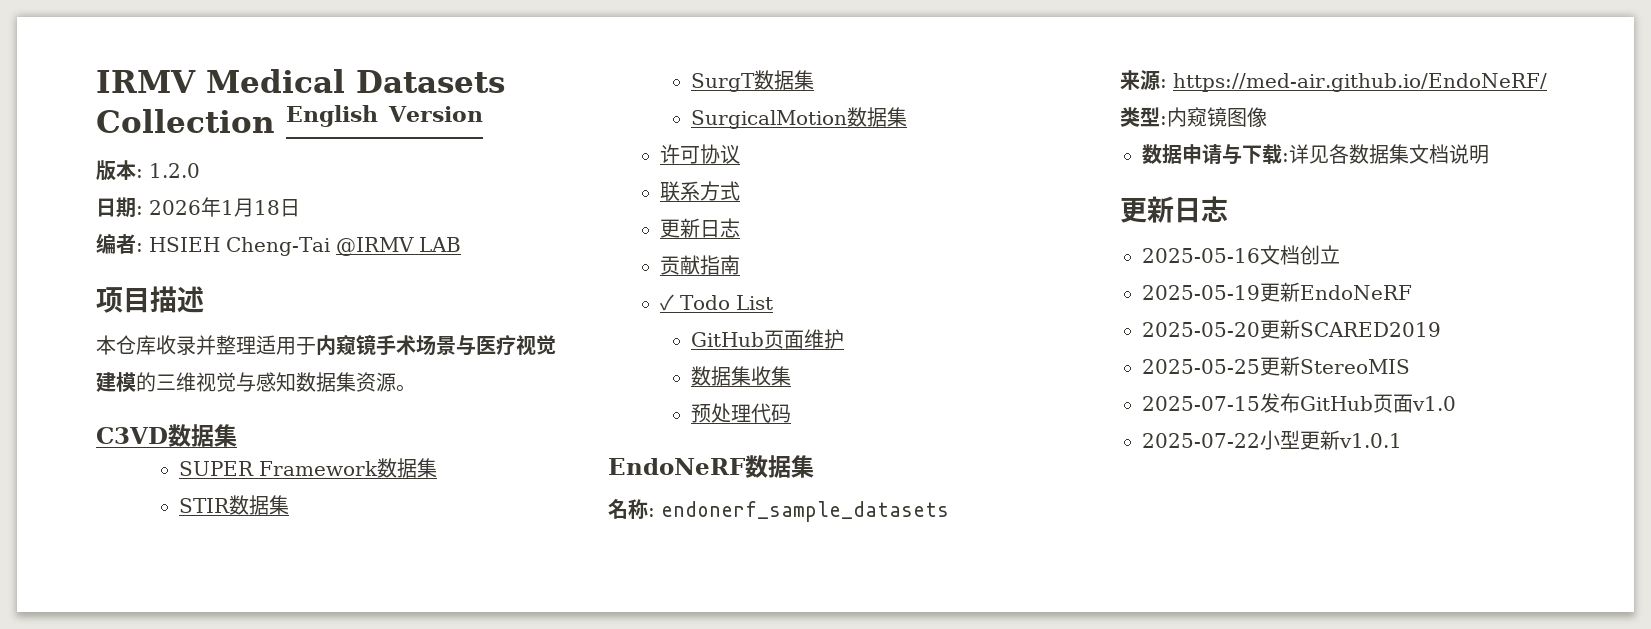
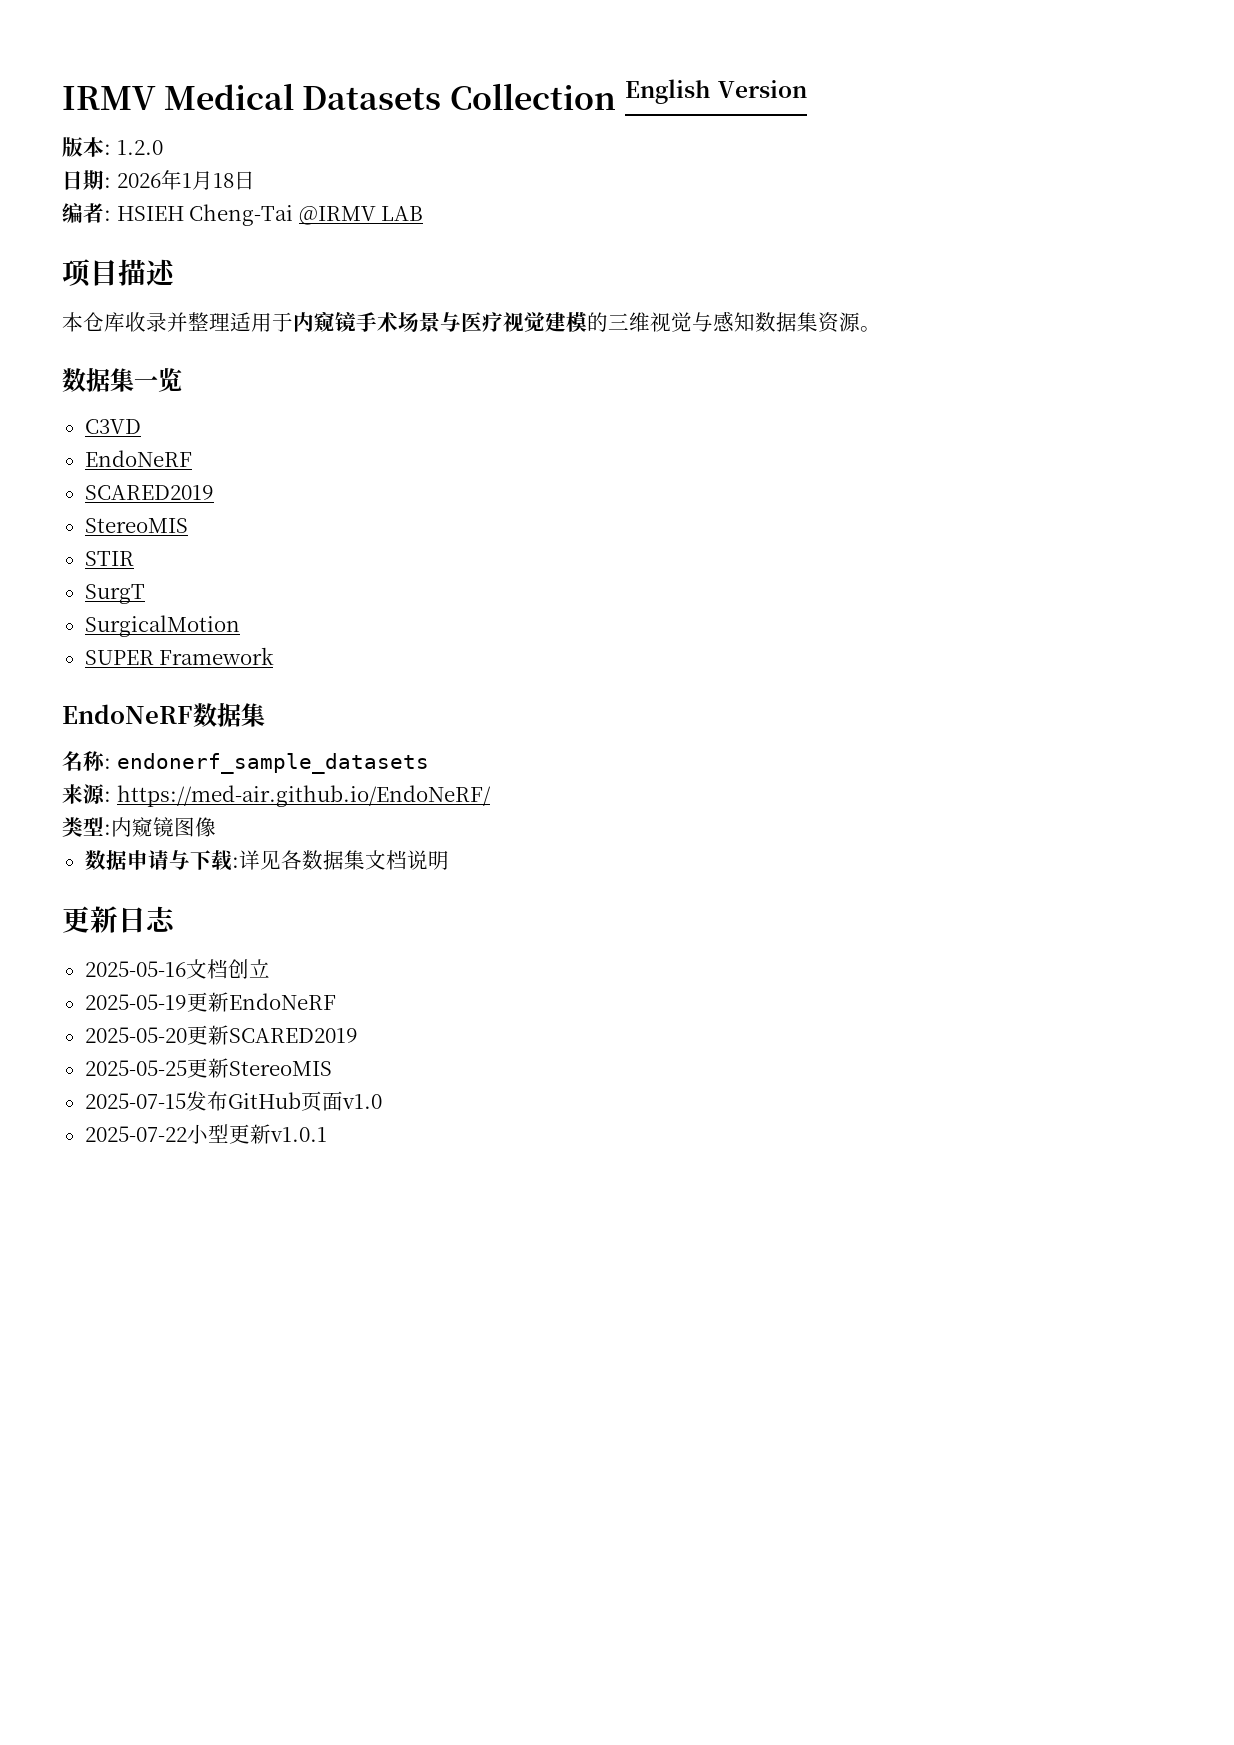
[96,424,237,447] [178,458,437,478] [178,495,289,515] [690,70,814,92] [690,107,907,129] [660,144,741,164] [660,181,741,202] [660,218,741,238] [660,255,741,275] [660,294,774,311] [690,329,844,349] [690,366,791,386] [690,403,791,423] C3VD数据集 // SUPER Framework数据集 // STIR数据集 // SurgT数据集 // SurgicalMotion数据集 // 许可协议 // 联系方式 // 更新日志 // 贡献指南 // ✓ Todo List // GitHub页面维护 // 数据集收集 // 预处理代码 -> [62,368,182,392] [84,419,141,434] [84,450,192,467] [84,485,214,500] [84,518,188,533] [84,551,134,566] [84,584,145,604] [84,615,240,637] [84,647,275,665] 数据集一览 // C3VD // EndoNeRF // SCARED2019 // StereoMIS // STIR // SurgT // SurgicalMotion // SUPER Framework

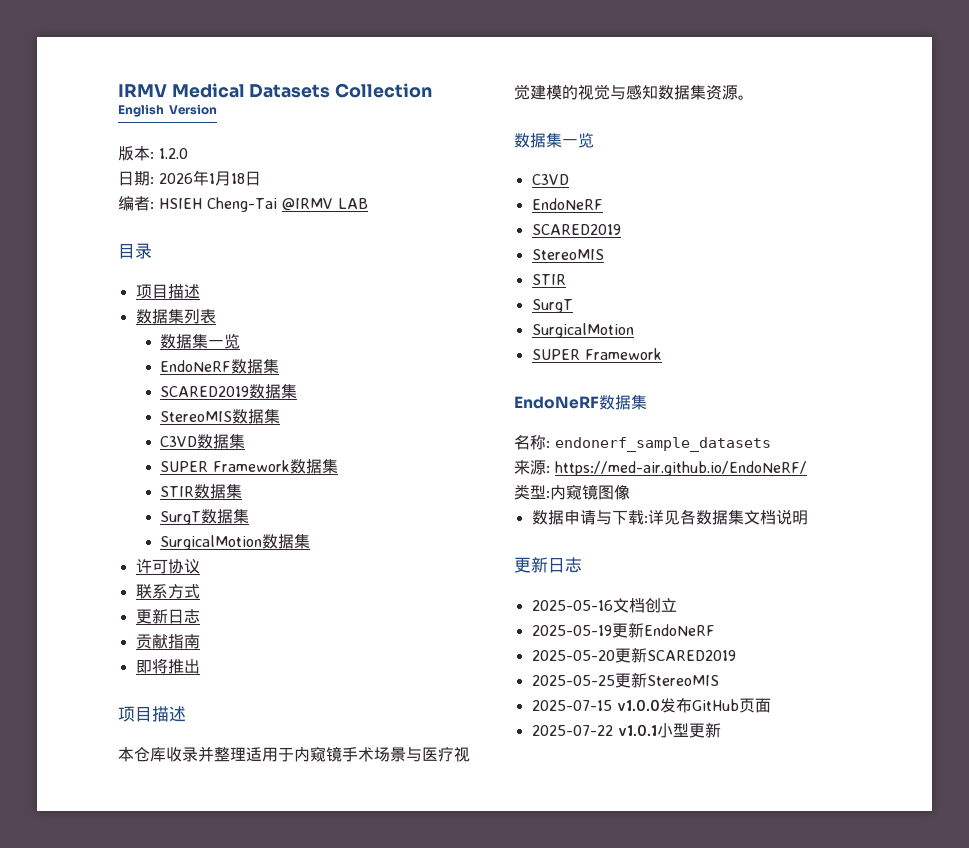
(424, 213) none -> [118,243,152,259] [135,284,200,299] [135,309,216,324] [160,333,241,349] [160,359,280,374] [160,384,298,399] [160,409,281,424] [160,434,246,449] [160,459,339,474] [160,484,243,499] [160,509,250,525] [160,534,311,550] [135,559,200,574] [135,584,200,599] [135,608,200,624] [135,634,200,649] [135,658,200,674] // 目录 // 项目描述 // 数据集列表 // 数据集一览 // EndoNeRF数据集 // SCARED2019数据集 // StereoMIS数据集 // C3VD数据集 // SUPER Framework数据集 // STIR数据集 // SurgT数据集 // SurgicalMotion数据集 // 许可协议 // 联系方式 // 更新日志 // 贡献指南 // 即将推出
[608,312,650,332] 三维 -> (578, 92) none
(186, 1101) none -> [616,699,660,711] v1.0.0
[341,1094,382,1109] v1.0 -> (771, 705) none
(187, 1134) none -> [617,724,657,736] v1.0.1
[269,1127,327,1142] v1.0.1 -> (721, 730) none

